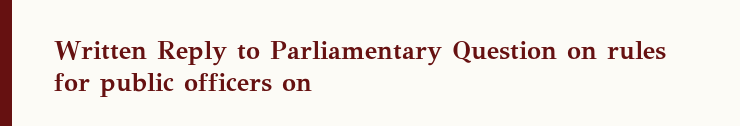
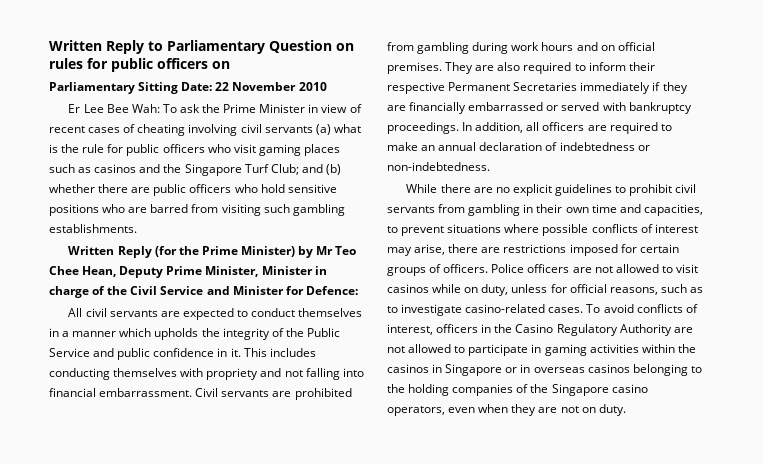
(312, 84) none -> [49,82,327,94] [68,104,362,113] [49,124,361,136] [49,144,340,156] [49,164,341,176] [49,184,337,196] [49,204,345,216] [49,224,137,233] [68,246,357,258] [49,266,327,278] [49,286,358,298] [68,308,363,320] [49,328,340,340] [49,348,316,360] [49,368,364,380] [49,388,352,400] [387,42,655,54] [387,62,655,74] [387,82,688,94] [387,102,692,114] [387,122,672,134] [387,142,650,151] [387,162,490,171] [406,184,697,196] [387,204,703,216] [387,224,698,236] [387,244,679,256] [387,264,698,276] [387,284,703,296] [387,304,698,316] [387,324,693,336] [387,344,696,356] [387,364,702,376] [387,384,648,396] [387,404,626,416] // Parliamentary Sitting Date: 22 November 2010 // Er Lee Bee Wah: To ask the Prime Minister in view of recent cases of cheating involving civil servants (a) what is the rule for public officers who visit gaming places such as casinos and the Singapore Turf Club; and (b) whether there are public officers who hold sensitive positions who are barred from visiting such gambling establishments. // Written Reply (for the Prime Minister) by Mr Teo Chee Hean, Deputy Prime Minister, Minister in charge of the Civil Service and Minister for Defence: // All civil servants are expected to conduct themselves in a manner which upholds the integrity of the Public Service and public confidence in it. This includes conducting themselves with propriety and not falling into financial embarrassment. Civil servants are prohibited from gambling during work hours and on official premises. They are also required to inform their respective Permanent Secretaries immediately if they are financially embarrassed or served with bankruptcy proceedings. In addition, all officers are required to make an annual declaration of indebtedness or non-indebtedness. // While there are no explicit guidelines to prohibit civil servants from gambling in their own time and capacities, to prevent situations where possible conflicts of interest may arise, there are restrictions imposed for certain groups of officers. Police officers are not allowed to visit casinos while on duty, unless for official reasons, such as to investigate casino-related cases. To avoid conflicts of interest, officers in the Casino Regulatory Authority are not allowed to participate in gaming activities within the casinos in Singapore or in overseas casinos belonging to the holding companies of the Singapore casino operators, even when they are not on duty.

